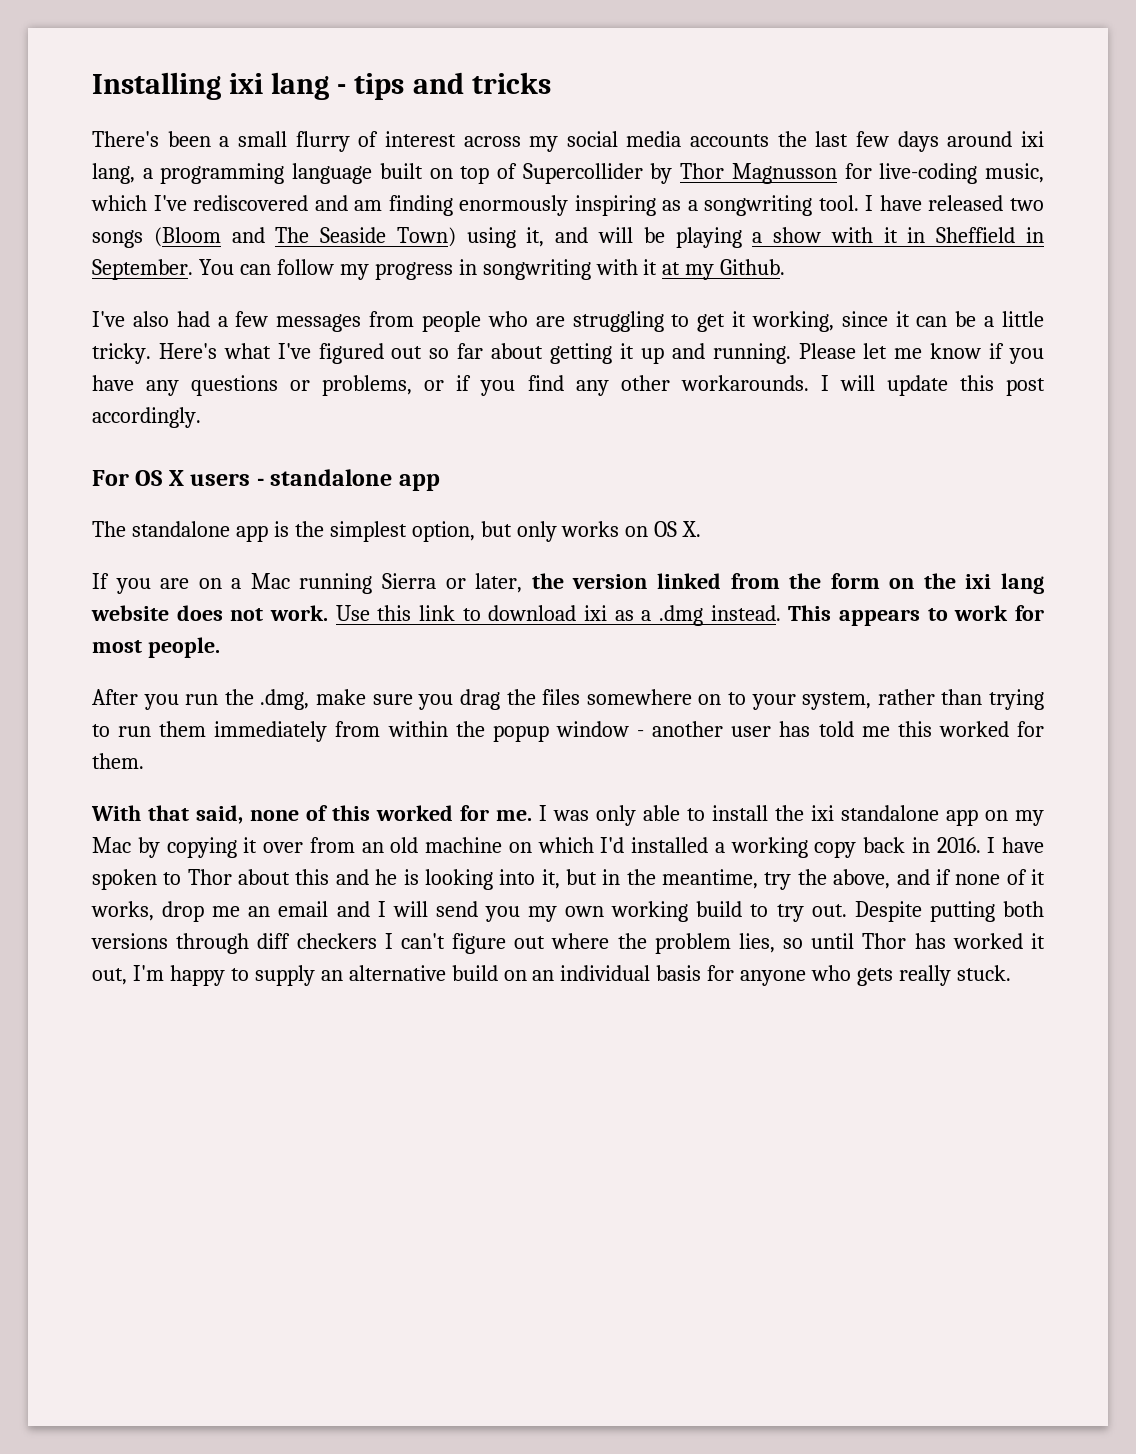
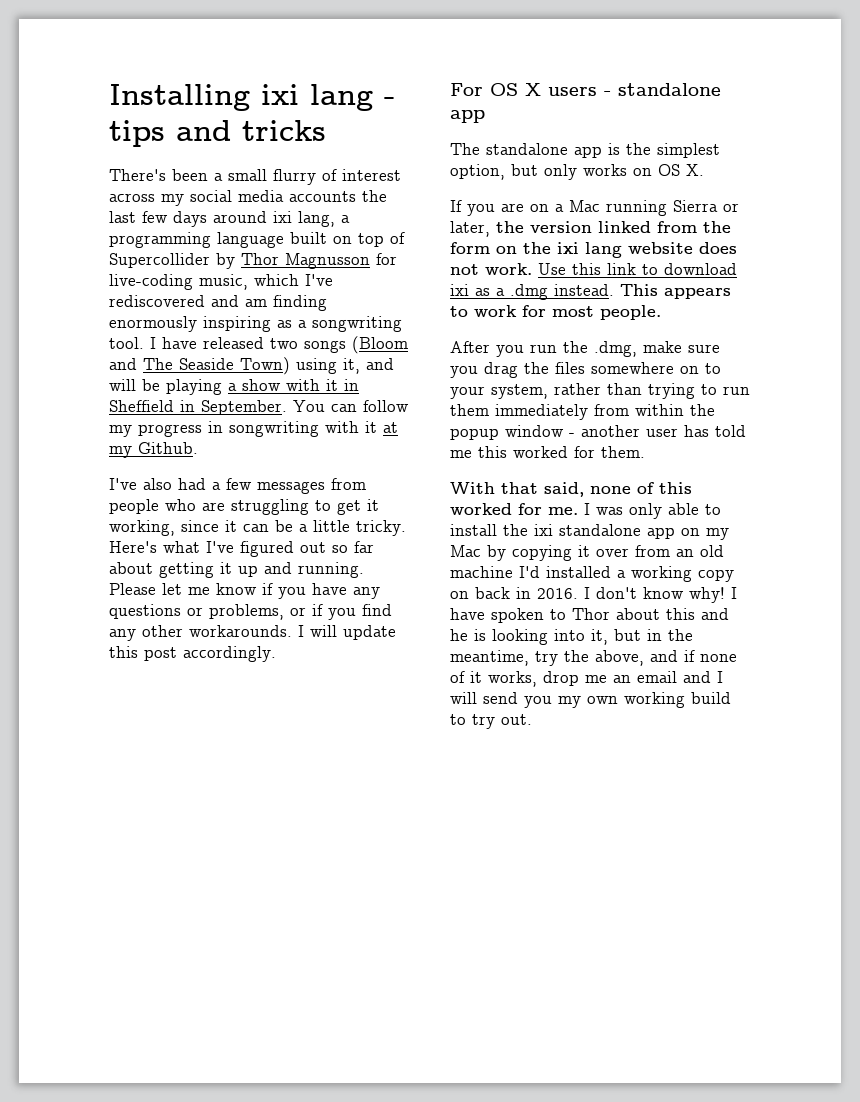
[508,837,594,853] on which -> (513, 572) none
(857, 849) none -> [450,591,469,599] on
(996, 845) none -> [596,587,737,603] don't know why! I
[854,901,1044,922] [91,933,1045,954] [92,965,1011,986] Despite putting both versions through diff checkers I can't figure out where the problem lies, so until Thor has worked it out, I'm happy to supply an alternative build on an individual basis for anyone who gets really stuck. -> (532, 719) none

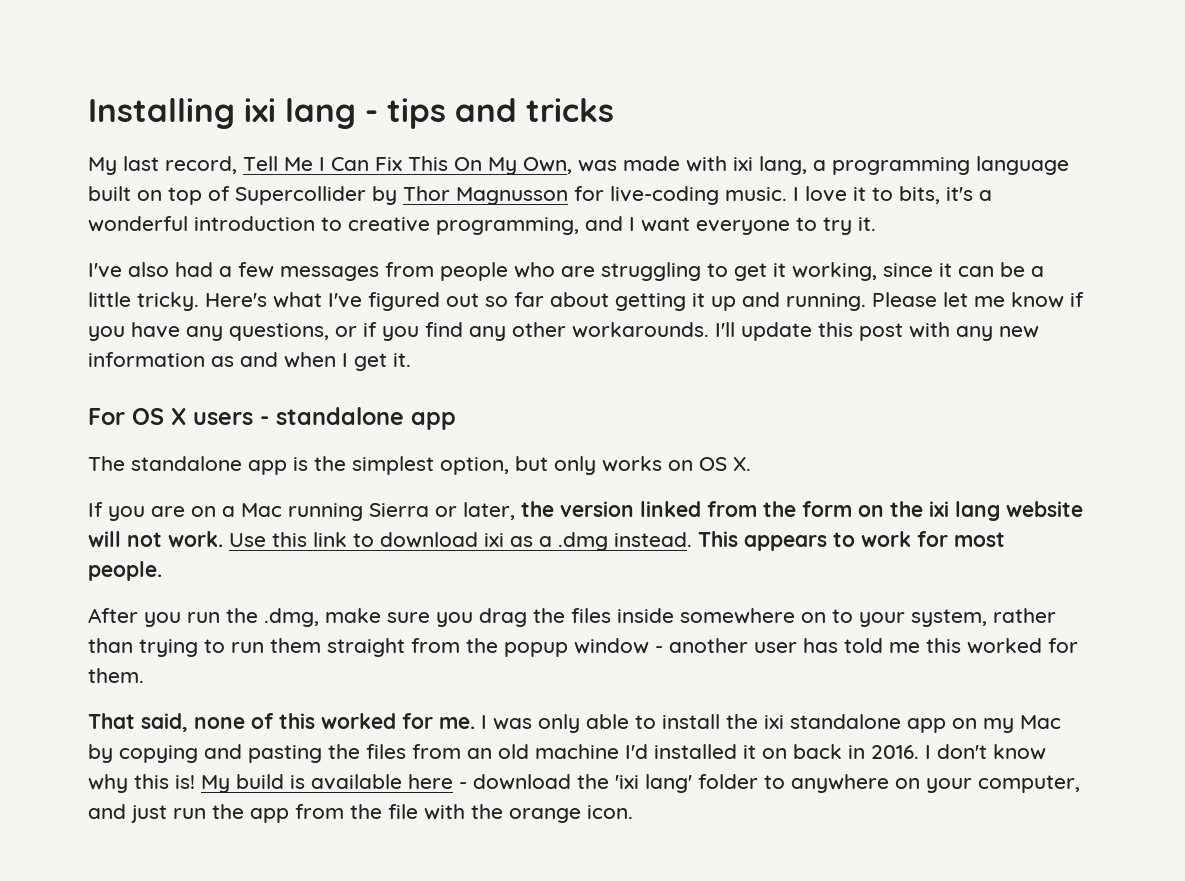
[109,169,401,185] [109,190,387,206] [109,211,267,227] There's been a small flurry of interest across my social media accounts the last few days around -> [88,156,727,175] My last record, Tell Me I Can Fix This On My Own, was made with
[199,274,333,290] [109,295,327,311] [109,316,402,332] [109,336,408,354] [109,357,394,375] [109,379,359,395] [109,400,409,415] [109,421,398,437] [109,442,198,458] music, which I've rediscovered and am finding enormously inspiring as a songwriting tool. I have released two songs (Bloom and The Seaside Town) using it, and will be playing a show with it in Sheffield in September. You can follow my progress in songwriting with it at my Github. -> [725,186,992,204] [88,216,876,235] music. I love it to bits, it's a wonderful introduction to creative programming, and I want everyone to try it.
[109,604,284,620] questions or problems, -> [229,323,329,341] questions,
[298,625,337,637] I will -> [715,322,735,337] I'll
[183,646,276,662] accordingly. -> [909,322,1039,341] [88,352,411,371] with any new information as and when I get it.
[699,242,737,254] does -> [88,531,121,547] will
(585, 368) none -> [617,608,674,623] inside
[495,404,684,420] immediately from within -> [327,638,460,657] straight from
[450,482,538,494] With that -> [88,713,135,729] That
[578,545,629,557] it over -> [204,744,406,763] and pasting the files
[617,566,734,582] a working copy -> [743,745,756,759] it
[689,587,737,603] [450,608,729,623] [450,629,693,645] [450,650,737,666] [450,671,723,687] [450,692,731,708] [450,714,532,729] why! I have spoken to Thor about this and he is looking into it, but in the meantime, try the above, and if none of it works, drop me an email and I will send you my own working build to try out. -> [88,774,1080,793] [88,804,633,823] why this is! My build is available here - download the 'ixi lang' folder to anywhere on your computer, and just run the app from the file with the orange icon.

